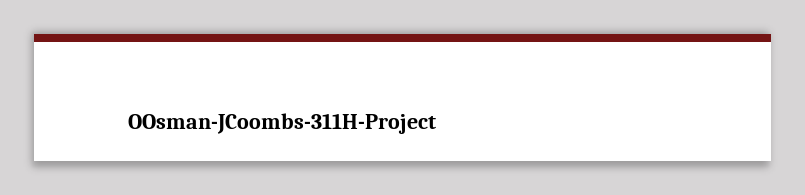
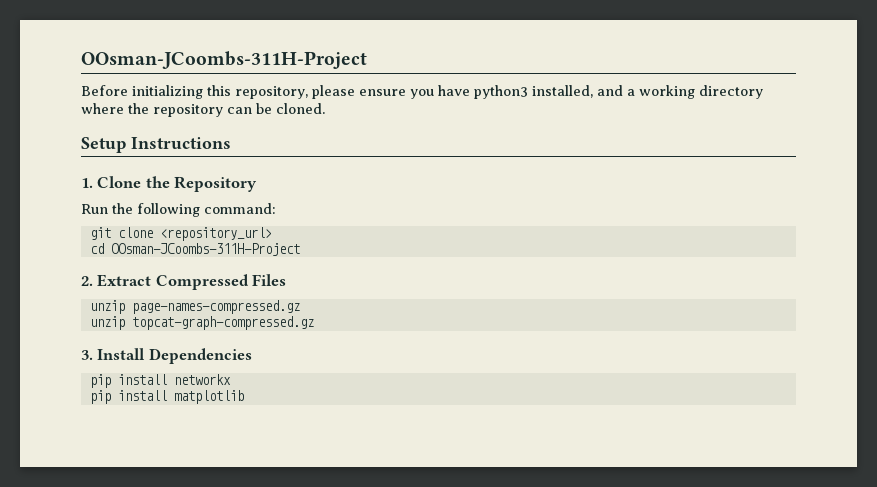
[128,113,436,134] OOsman-JCoombs-311H-Project -> [81,51,367,69] [81,85,763,99] [81,103,325,117] [81,137,231,153] [81,176,258,192] [81,203,276,217] [89,227,272,241] [89,243,300,256] [81,274,287,290] [89,300,300,314] [89,316,314,330] [81,348,252,364] [89,374,231,388] [89,390,244,404] OOsman-JCoombs-311H-Project // Before initializing this repository, please ensure you have python3 installed, and a working directory where the repository can be cloned. // Setup Instructions // 1. Clone the Repository // Run the following command: // git clone <repository_url> // cd OOsman-JCoombs-311H-Project // 2. Extract Compressed Files // unzip page-names-compressed.gz // unzip topcat-graph-compressed.gz // 3. Install Dependencies // pip install networkx // pip install matplotlib

